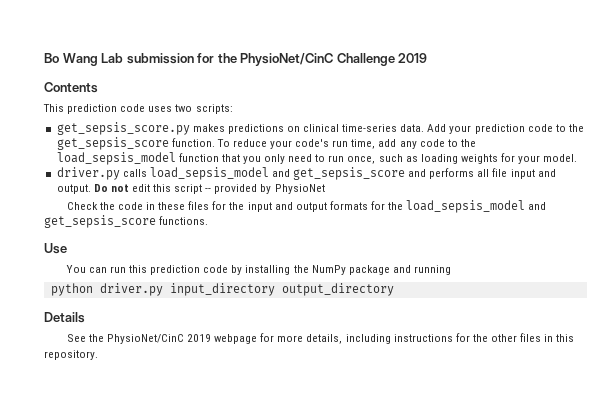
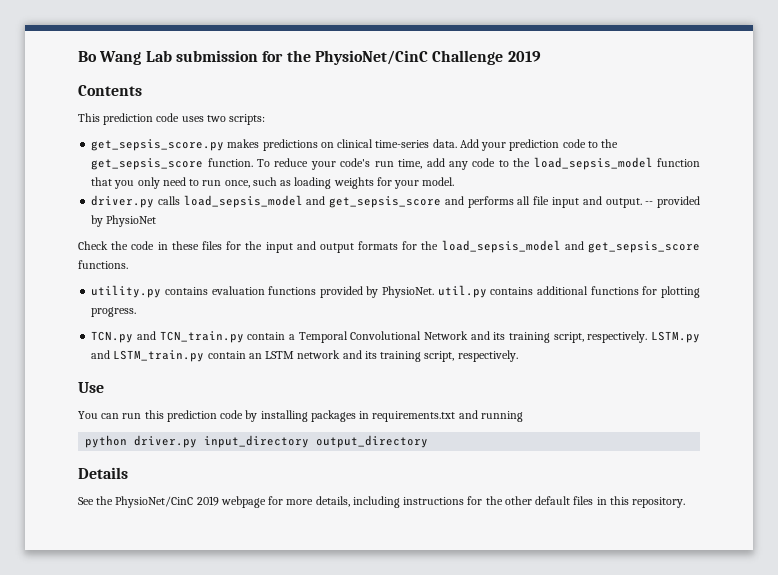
[93,184,203,194] Do not edit this script -> (642, 203) none
(209, 220) none -> [91,285,700,298] [91,307,137,317] [91,331,700,343] [91,350,518,362] // utility.py contains evaluation functions provided by PhysioNet. util.py contains additional functions for plotting progress. // TCN.py and TCN_train.py contain a Temporal Convolutional Network and its training script, respectively. LSTM.py and LSTM_train.py contain an LSTM network and its training script, respectively.
[293,265,390,275] the NumPy package -> [310,410,456,422] packages in requirements.txt
(517, 338) none -> [535,496,571,505] default

